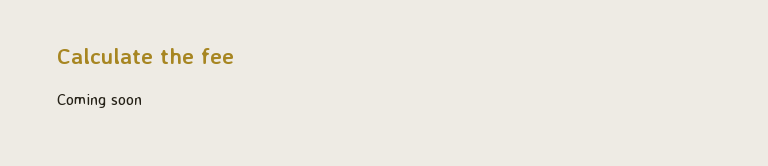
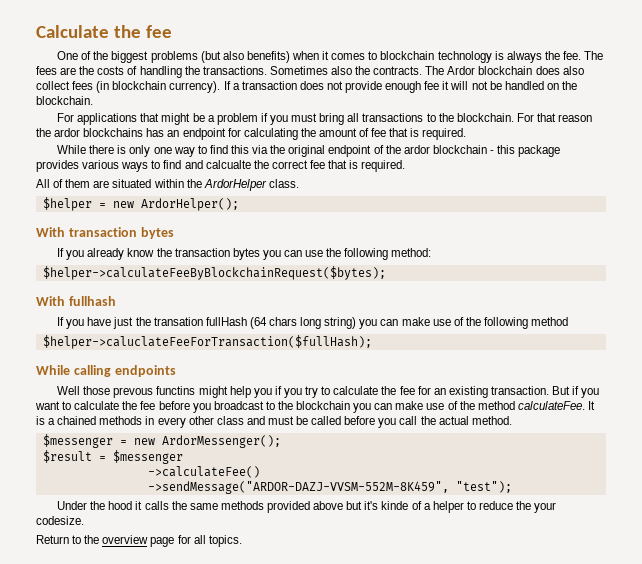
[57,94,142,108] Coming soon -> [57,51,604,63] [36,66,584,78] [36,81,577,93] [36,96,93,105] [57,113,593,125] [36,128,467,140] [57,145,561,157] [36,160,406,172] [36,179,299,191] [42,197,239,211] [36,227,174,239] [57,248,432,260] [42,266,386,280] [36,296,116,306] [57,317,569,329] [42,335,372,349] [36,365,176,377] [57,386,600,398] [35,401,595,413] [36,416,512,428] [42,434,281,448] [42,450,183,464] [147,466,260,478] [147,481,512,494] [57,501,557,513] [36,516,84,525] [36,535,242,547] One of the biggest problems (but also benefits) when it comes to blockchain technology is always the fee. The fees are the costs of handling the transactions. Sometimes also the contracts. The Ardor blockchain does also collect fees (in blockchain currency). If a transaction does not provide enough fee it will not be handled on the blockchain. // For applications that might be a problem if you must bring all transactions to the blockchain. For that reason the ardor blockchains has an endpoint for calculating the amount of fee that is required. // While there is only one way to find this via the original endpoint of the ardor blockchain - this package provides various ways to find and calcualte the correct fee that is required. // All of them are situated within the ArdorHelper class. // $helper = new ArdorHelper(); // With transaction bytes // If you already know the transaction bytes you can use the following method: // $helper->calculateFeeByBlockchainRequest($bytes); // With fullhash // If you have just the transation fullHash (64 chars long string) you can make use of the following method // $helper->caluclateFeeForTransaction($fullHash); // While calling endpoints // Well those prevous functins might help you if you try to calculate the fee for an existing transaction. But if you want to calculate the fee before you broadcast to the blockchain you can make use of the method calculateFee. It is a chained methods in every other class and must be called before you call the actual method. // $messenger = new ArdorMessenger(); // $result = $messenger // ->calculateFee() // ->sendMessage("ARDOR-DAZJ-VVSM-552M-8K459", "test"); // Under the hood it calls the same methods provided above but it's kinde of a helper to reduce the your codesize. // Return to the overview page for all topics.

